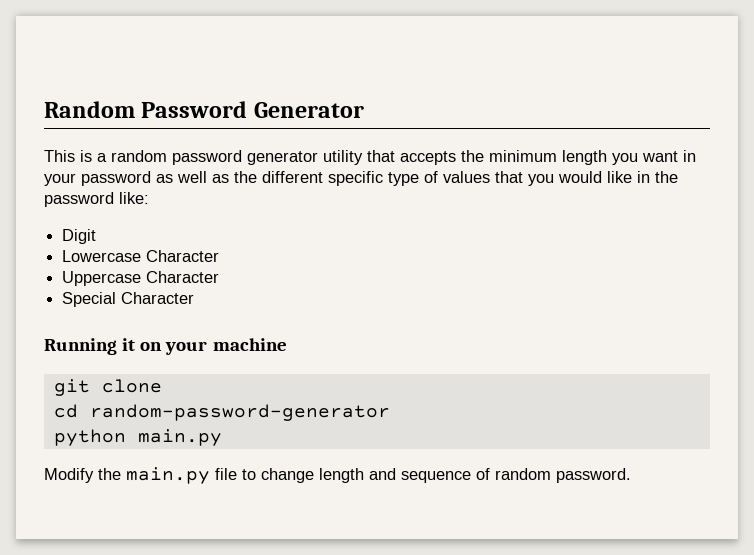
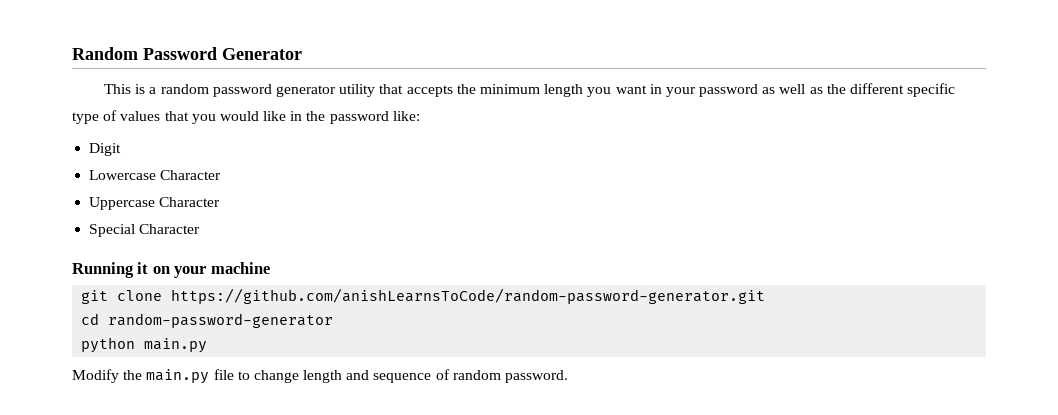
(162, 386) none -> [171,288,766,304] https://github.com/anishLearnsToCode/random-password-generator.git

